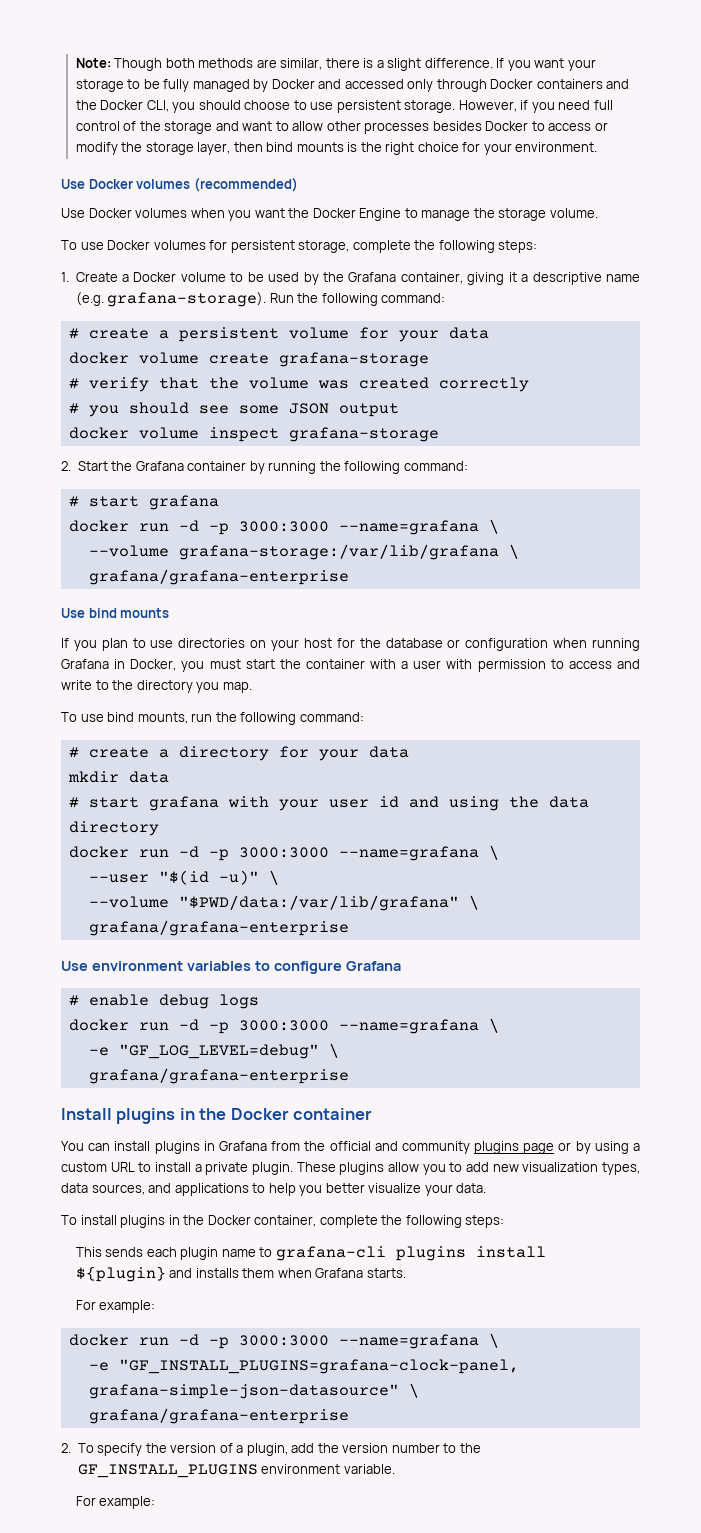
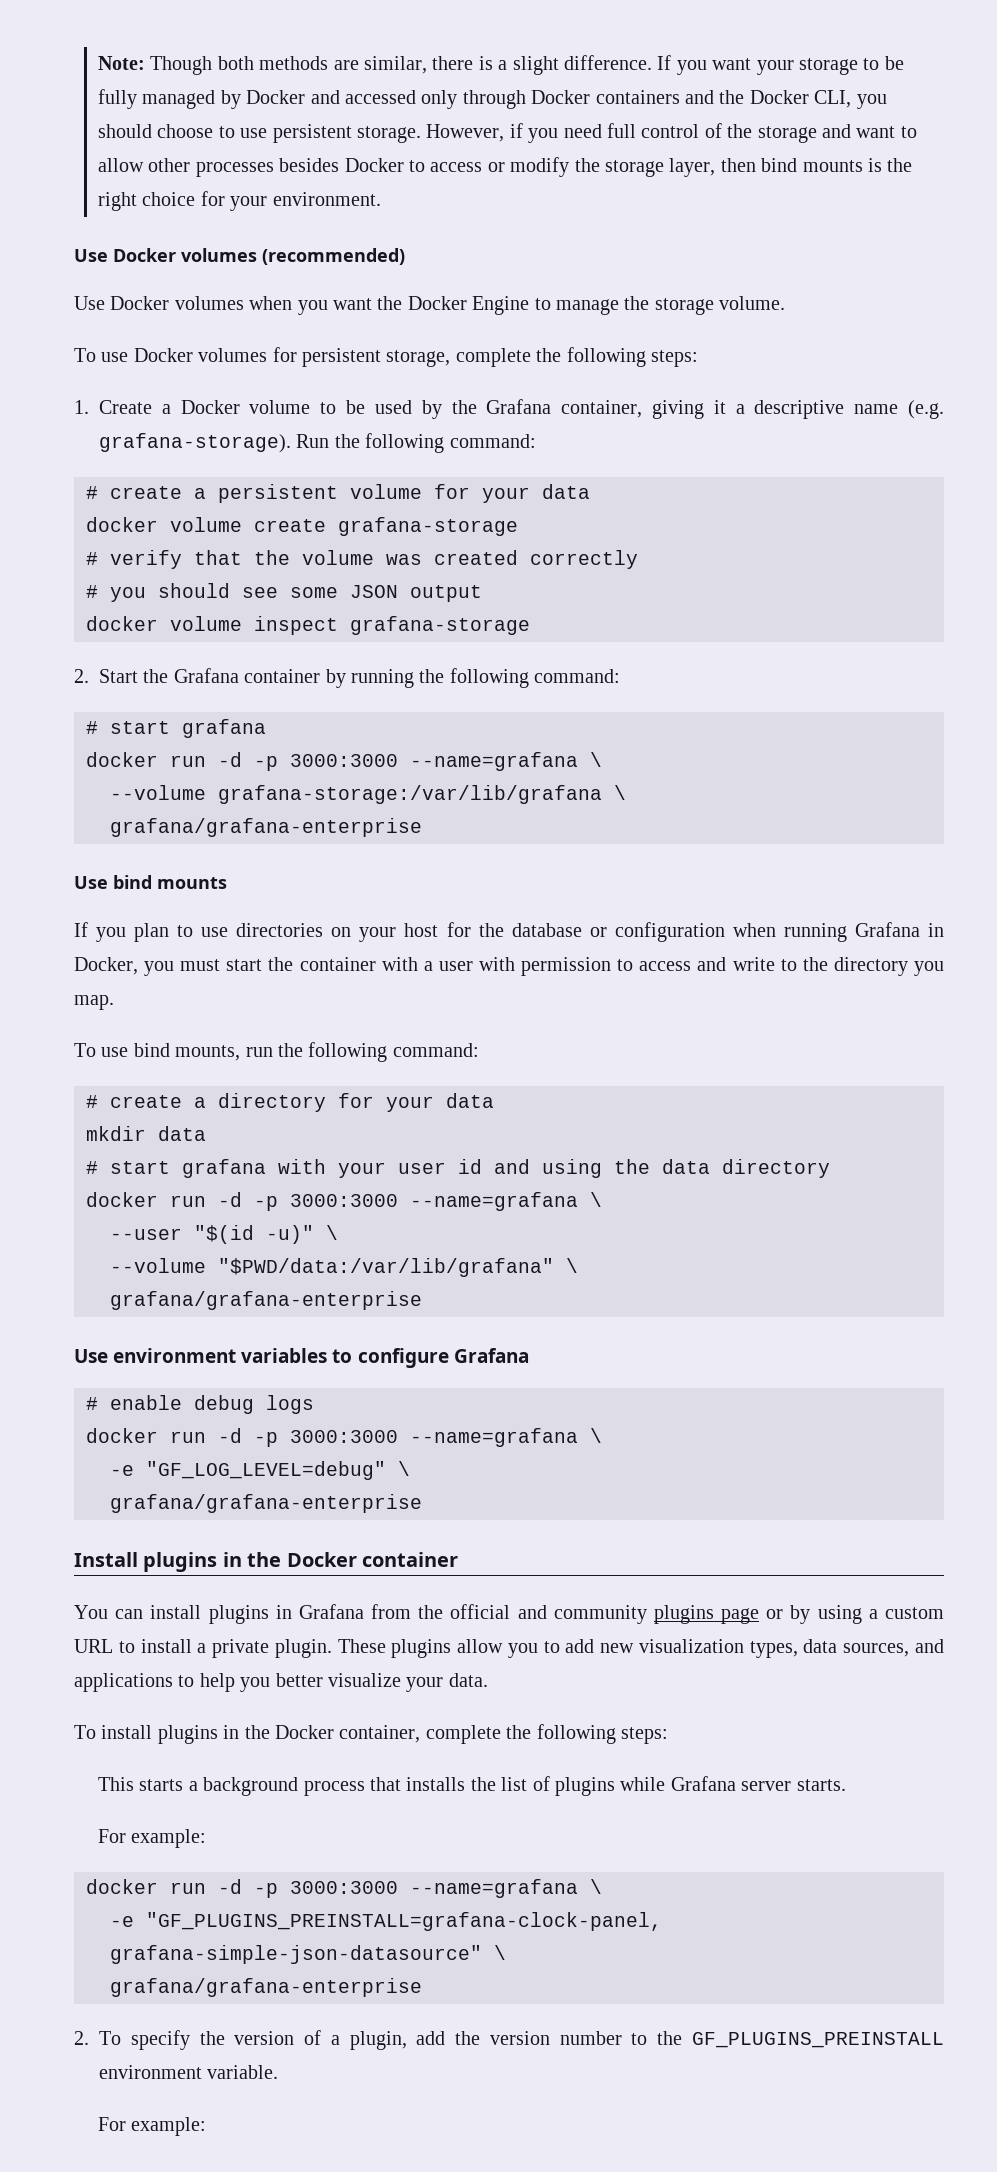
[105,1246,546,1261] [75,1266,364,1282] sends each plugin name to grafana-cli plugins install ${plugin} and installs them when Grafana -> [139,1776,792,1796] starts a background process that installs the list of plugins while Grafana server
[118,1359,519,1374] "GF_INSTALL_PLUGINS=grafana-clock-panel, -> [146,1912,662,1931] "GF_PLUGINS_PREINSTALL=grafana-clock-panel,
[77,1464,258,1478] GF_INSTALL_PLUGINS -> [691,2032,944,2048] GF_PLUGINS_PREINSTALL

